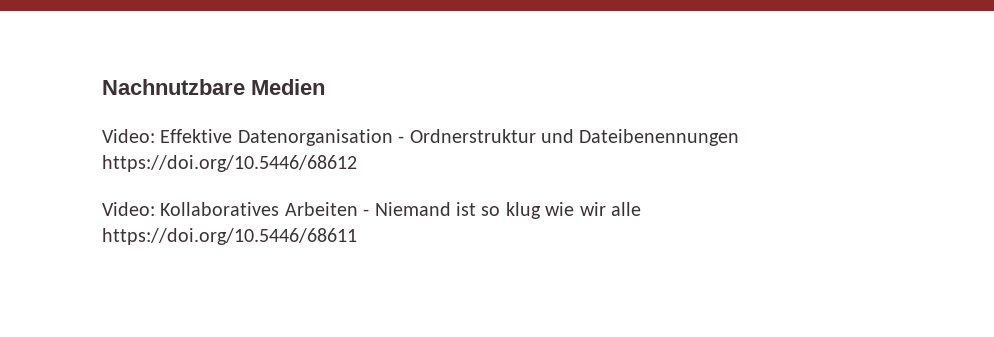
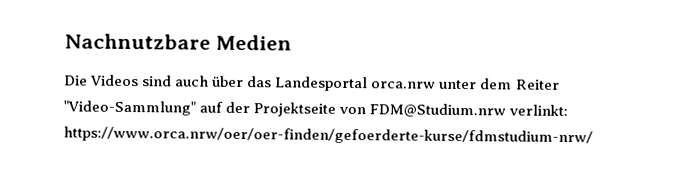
[102,129,740,146] [102,155,357,172] [102,202,641,219] [102,228,357,245] Video: Effektive Datenorganisation - Ordnerstruktur und Dateibenennungen https://doi.org/10.5446/68612 // Video: Kollaboratives Arbeiten - Niemand ist so klug wie wir alle https://doi.org/10.5446/68611 -> [64,74,560,92] [63,100,569,118] [63,126,593,146] Die Videos sind auch über das Landesportal orca.nrw unter dem Reiter "Video-Sammlung" auf der Projektseite von FDM@Studium.nrw verlinkt: https://www.orca.nrw/oer/oer-finden/gefoerderte-kurse/fdmstudium-nrw/

